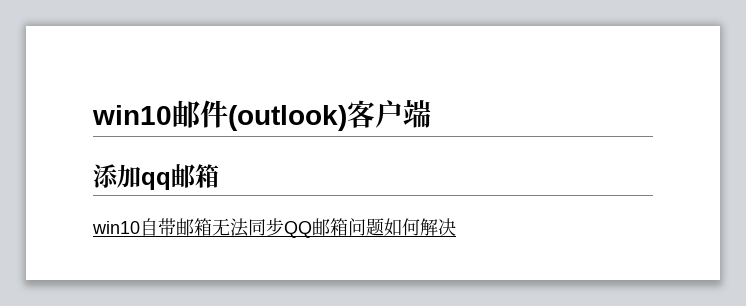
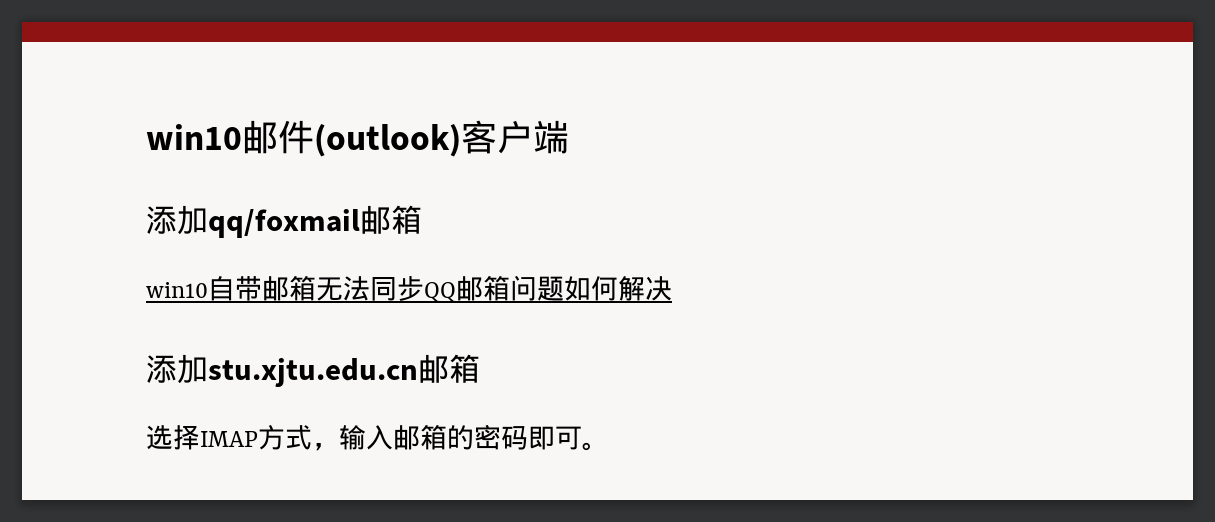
[141,172,171,190] qq -> [208,209,360,238] qq/foxmail
(456, 227) none -> [146,354,480,387] [146,424,609,451] // 添加stu.xjtu.edu.cn邮箱 // 选择IMAP方式，输入邮箱的密码即可。

